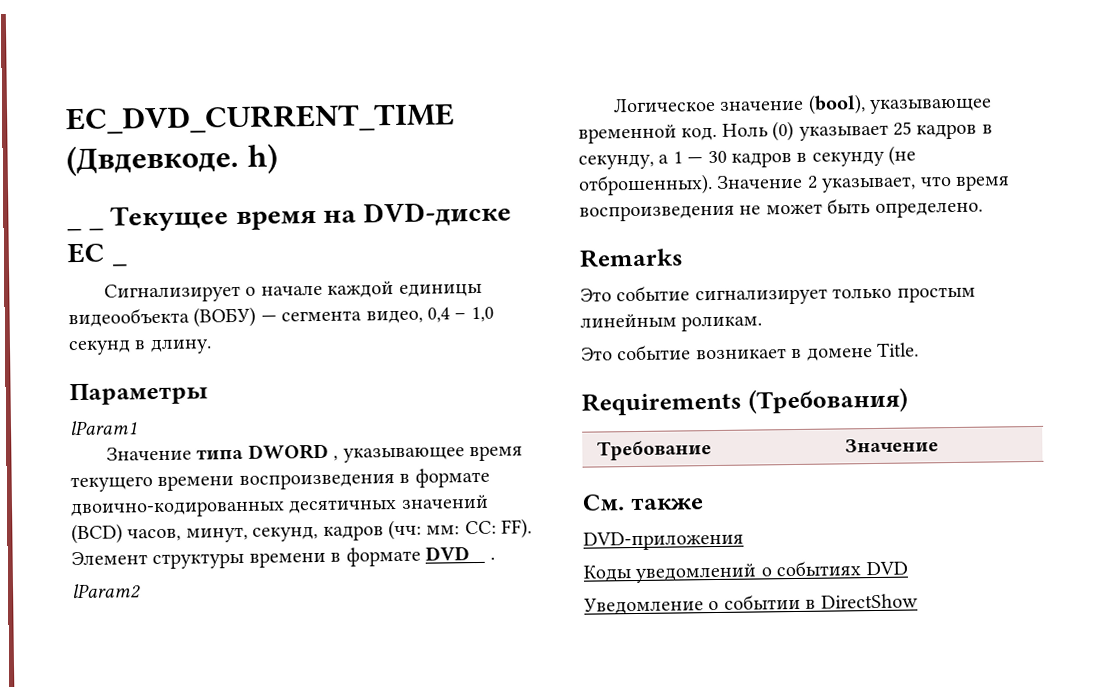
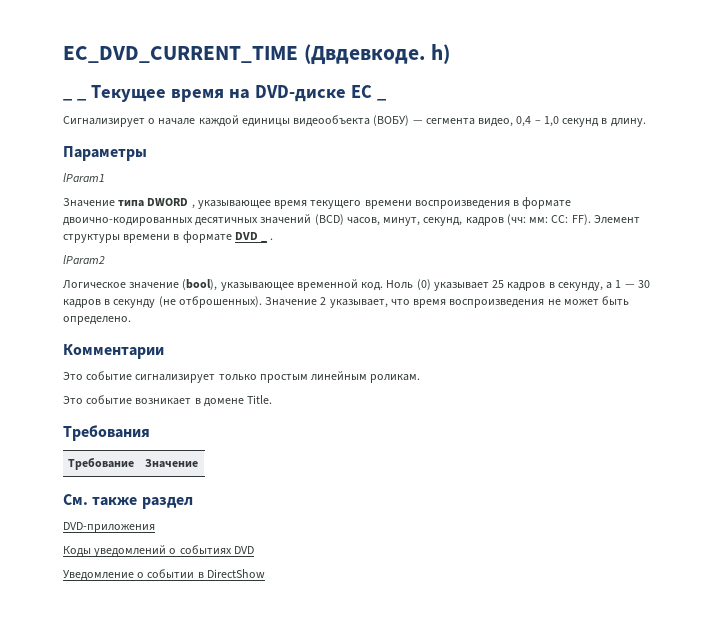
[579,248,684,268] Remarks -> [63,344,164,359] Комментарии
[581,387,908,416] Requirements (Требования) -> [63,425,150,441] Требования
(704, 504) none -> [141,497,193,509] раздел

